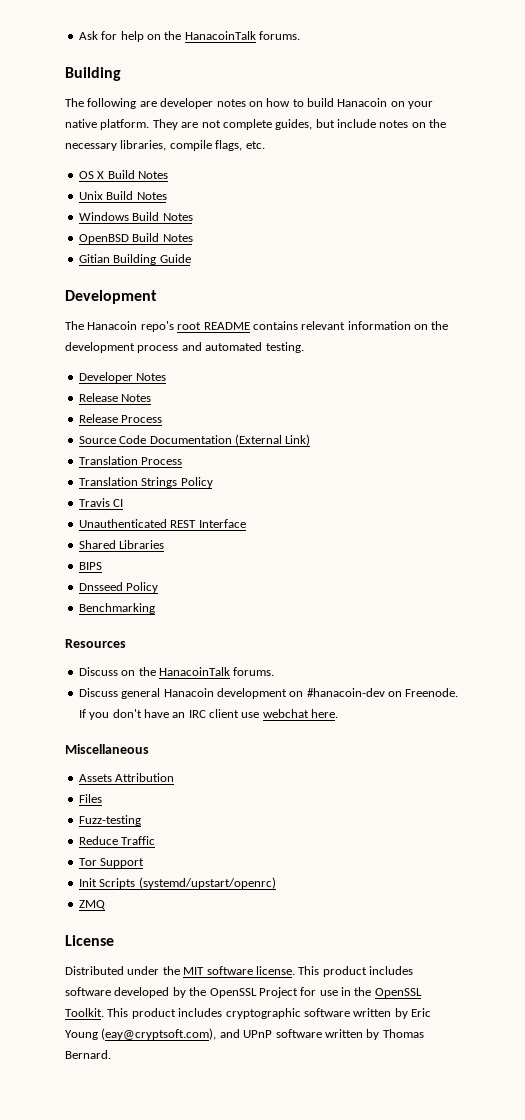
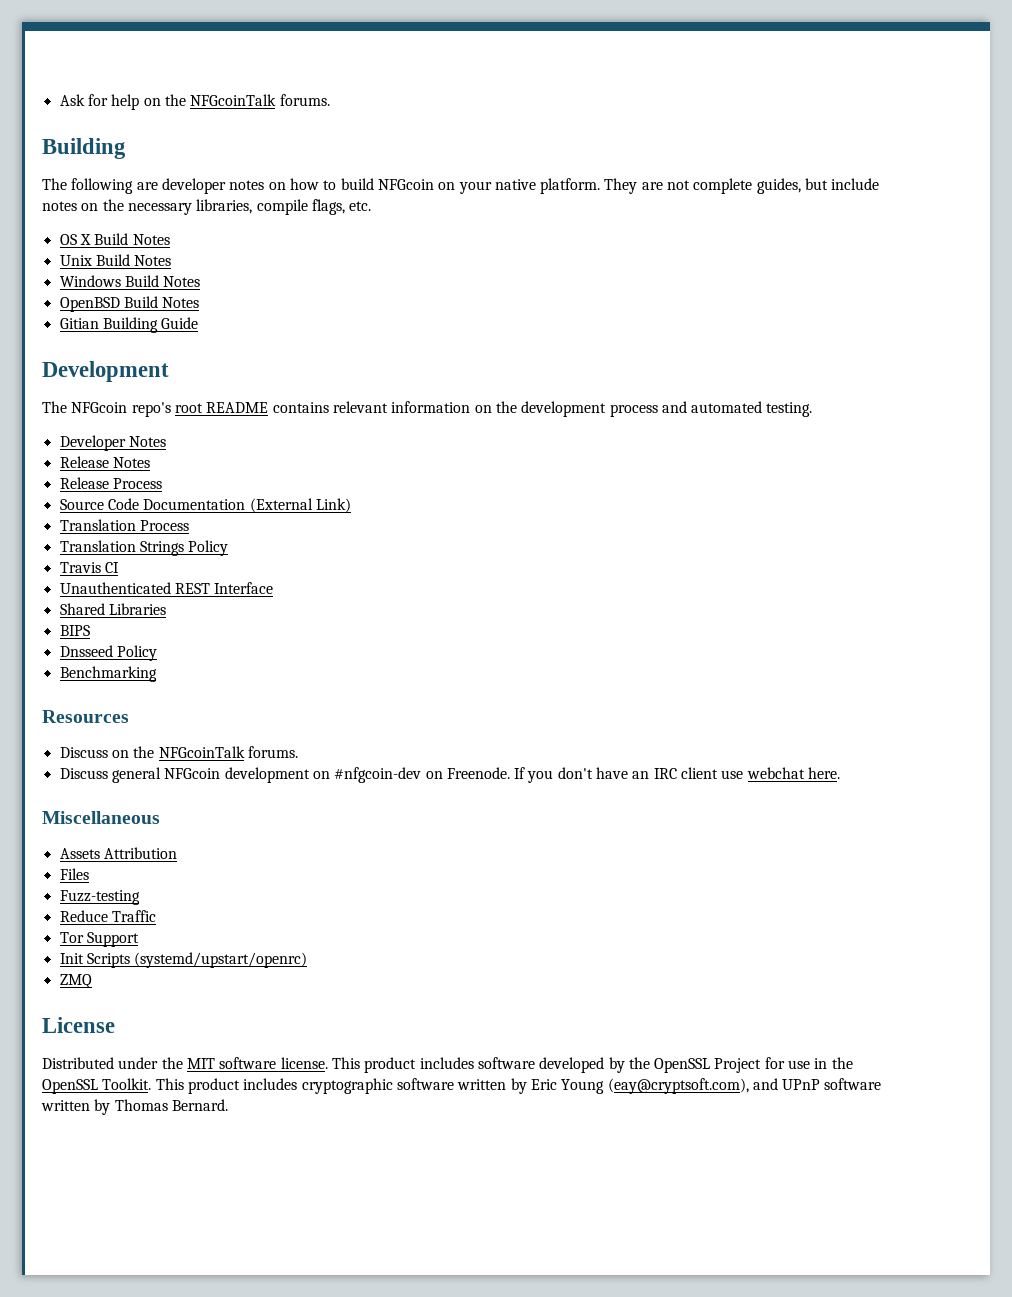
[184,31,256,40] HanacoinTalk -> [190,94,277,106] NFGcoinTalk
[337,98,388,107] Hanacoin -> [377,179,434,190] NFGcoin
[87,321,138,330] Hanacoin -> [71,402,128,413] NFGcoin
[158,667,230,676] HanacoinTalk -> [158,746,245,758] NFGcoinTalk
[163,688,214,697] Hanacoin -> [164,768,221,779] NFGcoin
[306,688,385,697] #hanacoin-dev -> [334,767,422,783] #nfgcoin-dev

